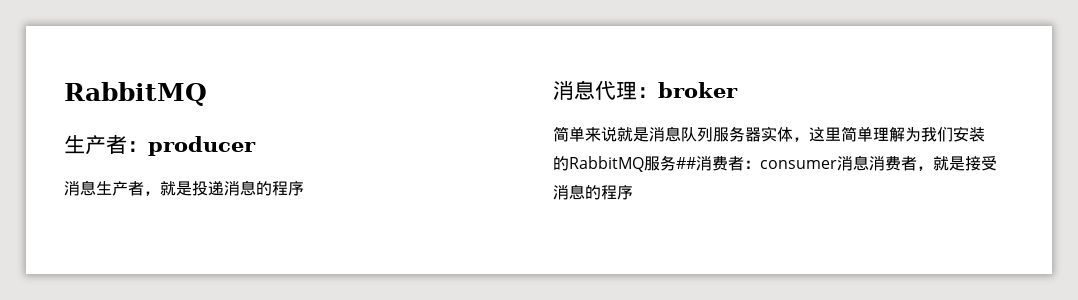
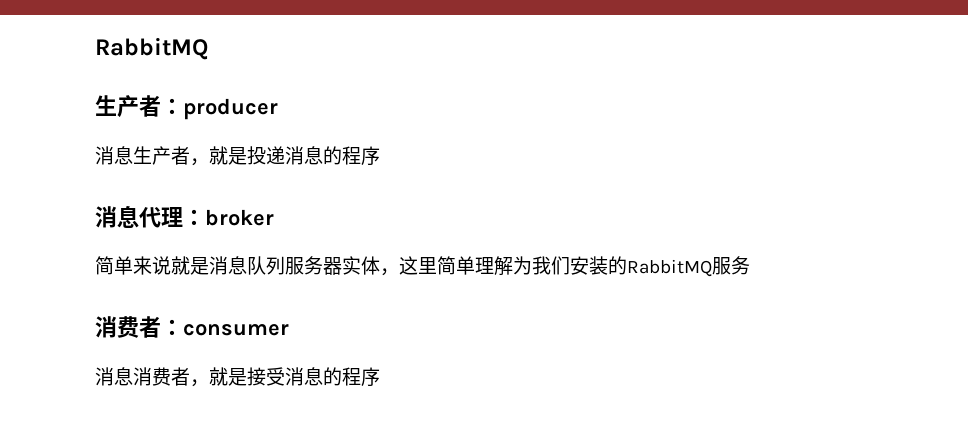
[676,157,696,169] ## -> (750, 265) //
(837, 164) none -> (289, 330) //

